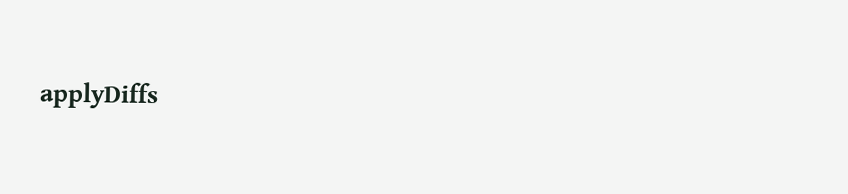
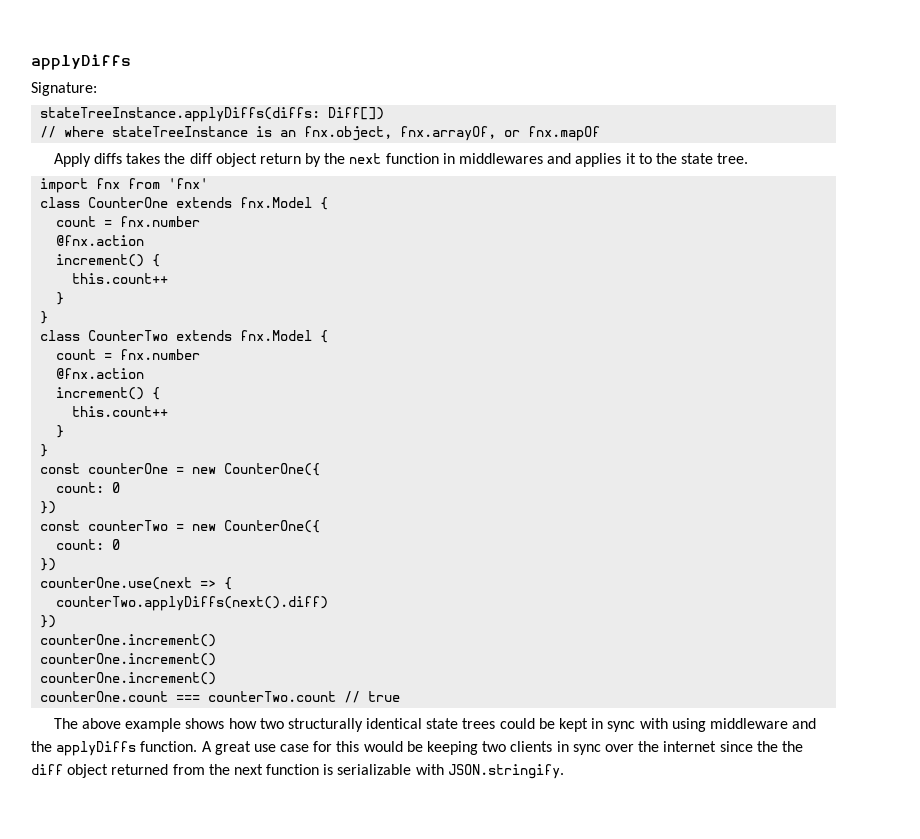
[39,81,159,110] applyDiffs -> [31,54,131,70] [31,82,97,96] [40,107,385,122] [40,126,601,141] [53,153,749,167] [40,178,209,193] [40,197,329,210] [56,216,201,227] [56,235,145,246] [56,254,161,267] [72,273,169,284] [56,292,65,305] [40,311,49,324] [40,330,329,343] [56,349,201,360] [56,368,145,379] [56,387,161,400] [72,406,169,417] [56,425,65,438] [40,444,49,457] [40,463,321,476] [56,482,121,493] [40,501,57,514] [40,520,321,533] [56,539,121,550] [40,558,57,571] [40,577,233,590] [56,596,329,611] [40,615,57,628] [40,634,217,647] [40,653,217,666] [40,672,217,685] [40,691,401,703] [53,718,817,732] [31,741,803,756] [31,764,564,779] applyDiffs // Signature: // stateTreeInstance.applyDiffs(diffs: Diff[]) // // where stateTreeInstance is an fnx.object, fnx.arrayOf, or fnx.mapOf // Apply diffs takes the diff object return by the next function in middlewares and applies it to the state tree. // import fnx from 'fnx' // class CounterOne extends fnx.Model { // count = fnx.number // @fnx.action // increment() { // this.count++ // } // } // class CounterTwo extends fnx.Model { // count = fnx.number // @fnx.action // increment() { // this.count++ // } // } // const counterOne = new CounterOne({ // count: 0 // }) // const counterTwo = new CounterOne({ // count: 0 // }) // counterOne.use(next => { // counterTwo.applyDiffs(next().diff) // }) // counterOne.increment() // counterOne.increment() // counterOne.increment() // counterOne.count === counterTwo.count // true // The above example shows how two structurally identical state trees could be kept in sync with using middleware and the applyDiffs function. A great use case for this would be keeping two clients in sync over the internet since the the diff object returned from the next function is serializable with JSON.stringify.

